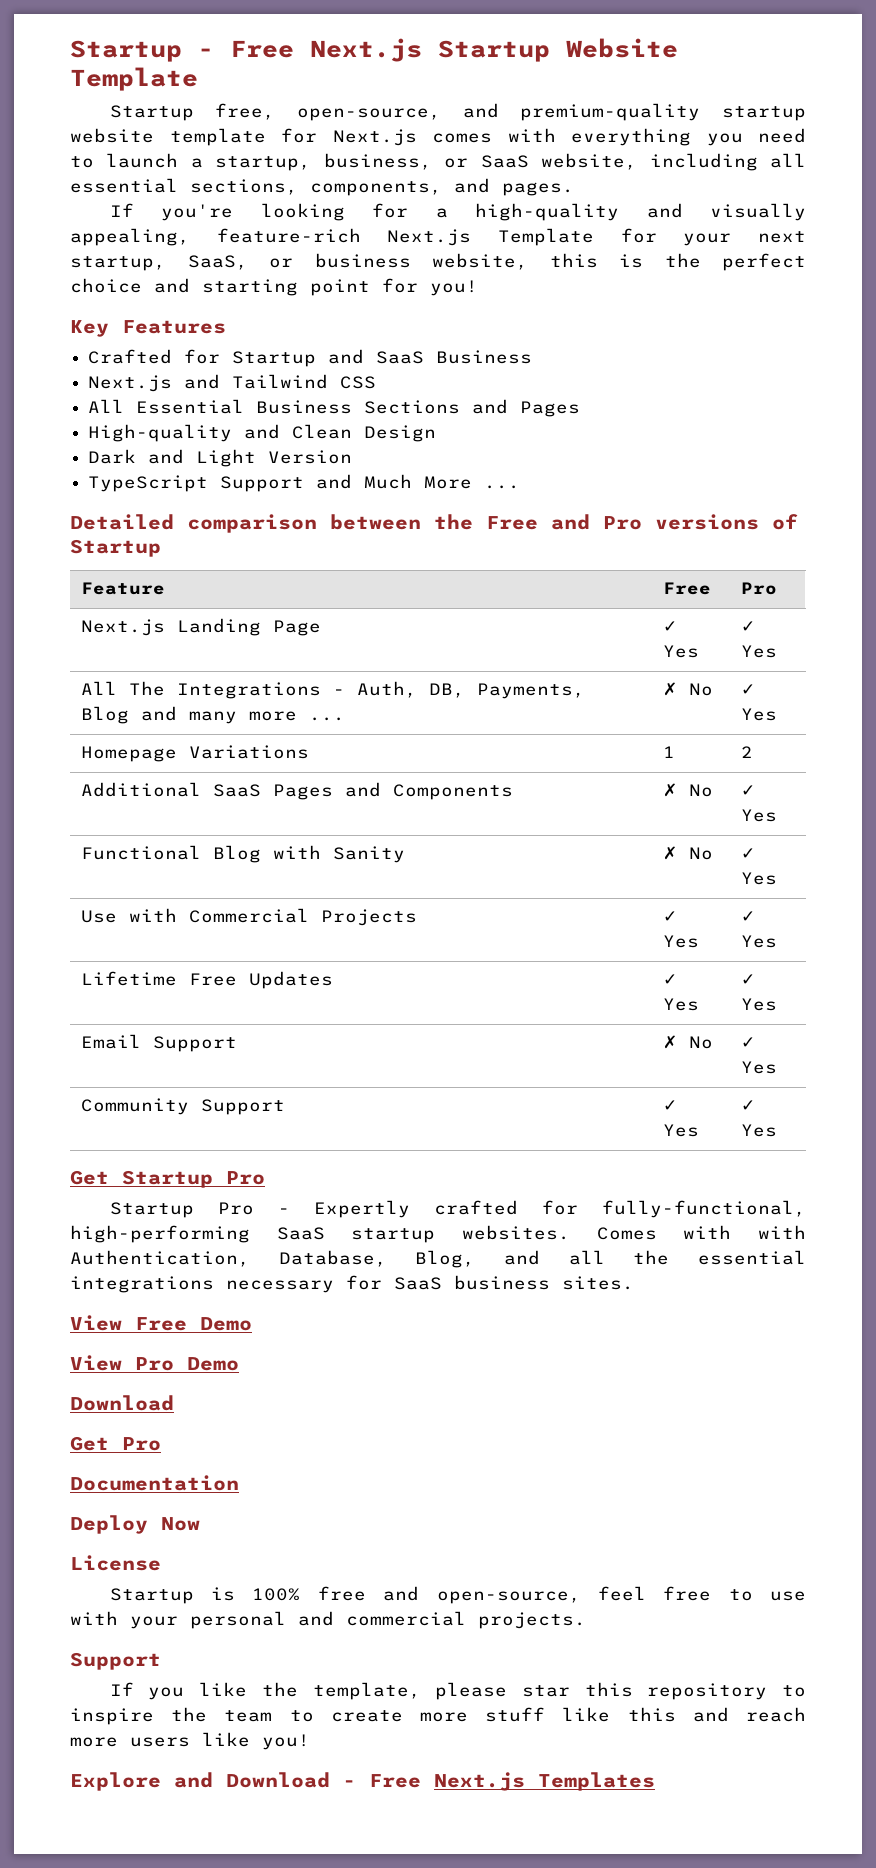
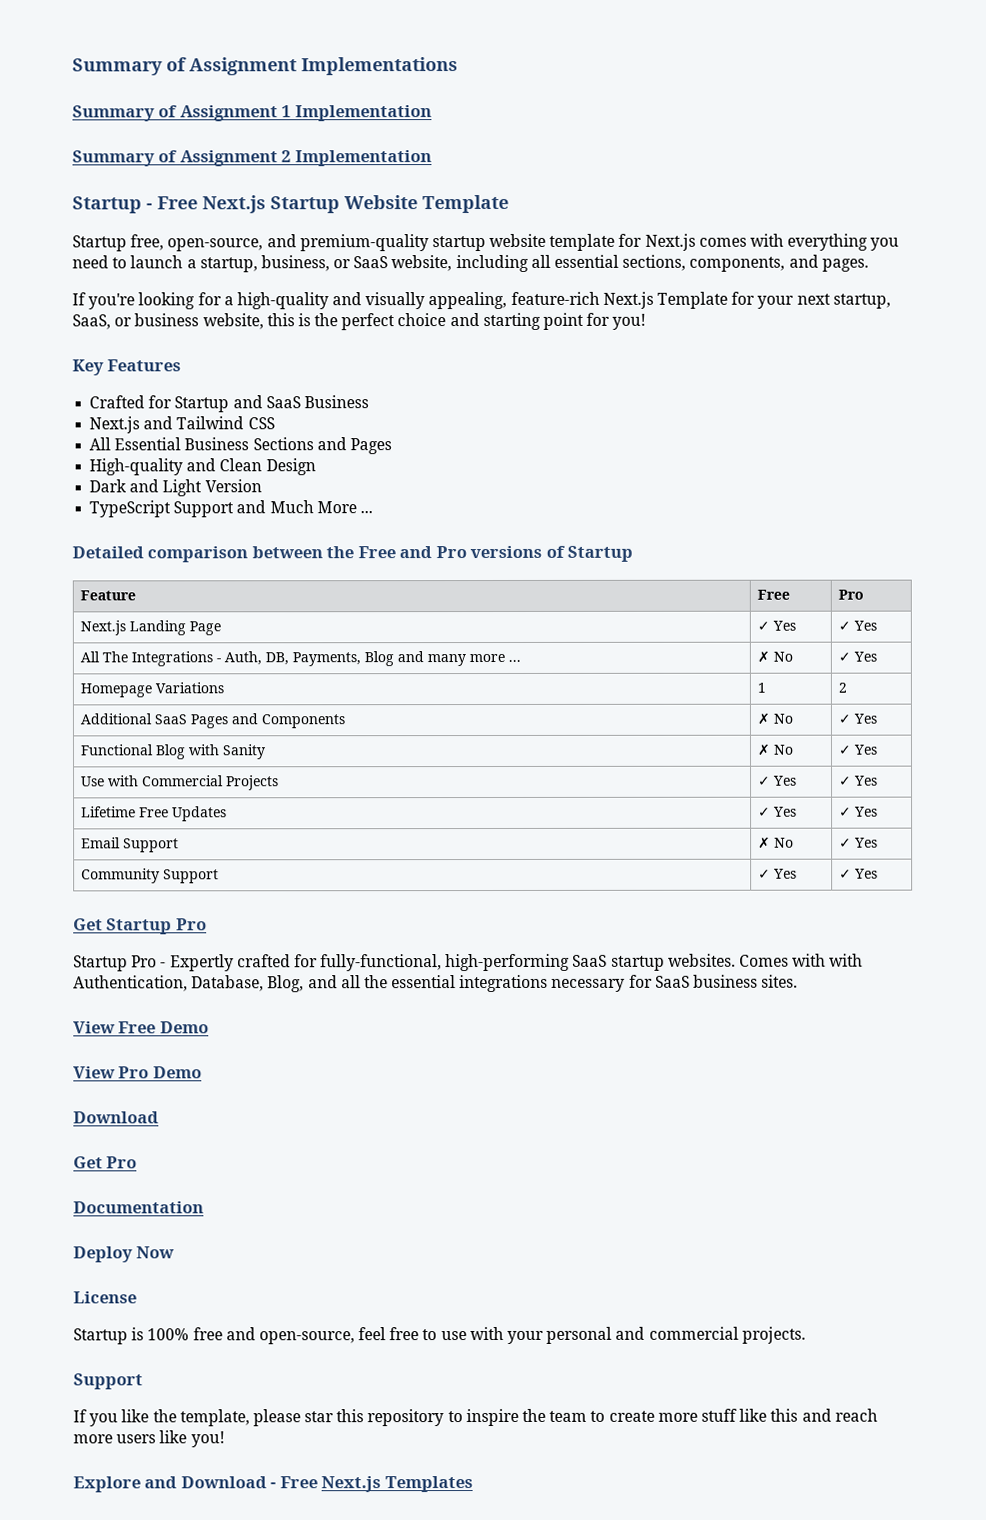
(70, 51) none -> [72,57,458,76] [72,105,432,122] [72,150,432,167] Summary of Assignment Implementations // Summary of Assignment 1 Implementation // Summary of Assignment 2 Implementation //

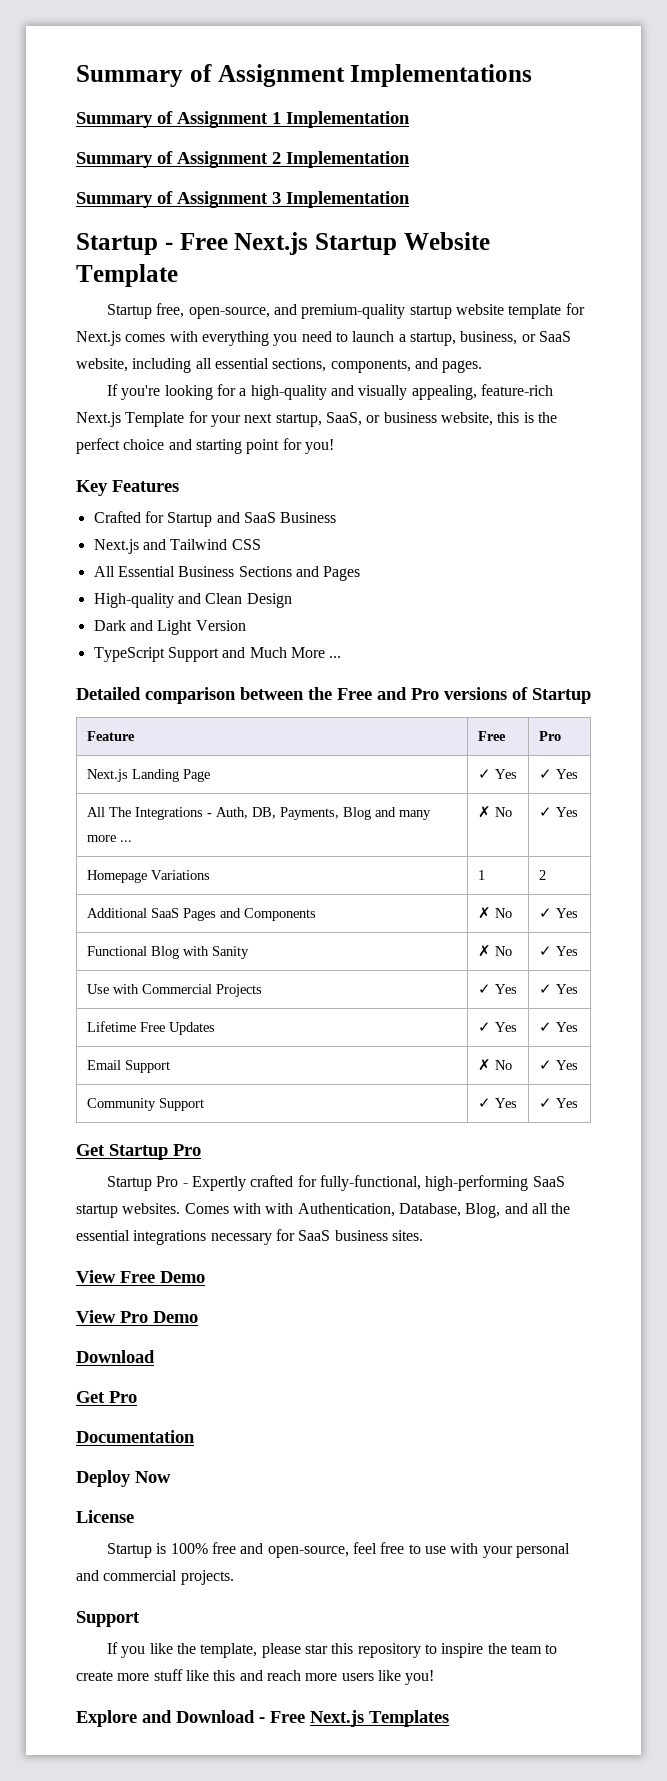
(432, 158) none -> [76,191,410,208] // Summary of Assignment 3 Implementation

